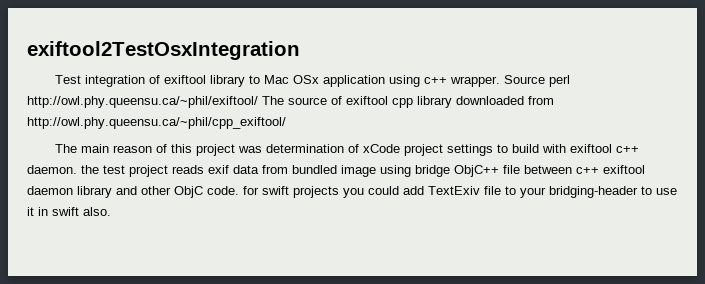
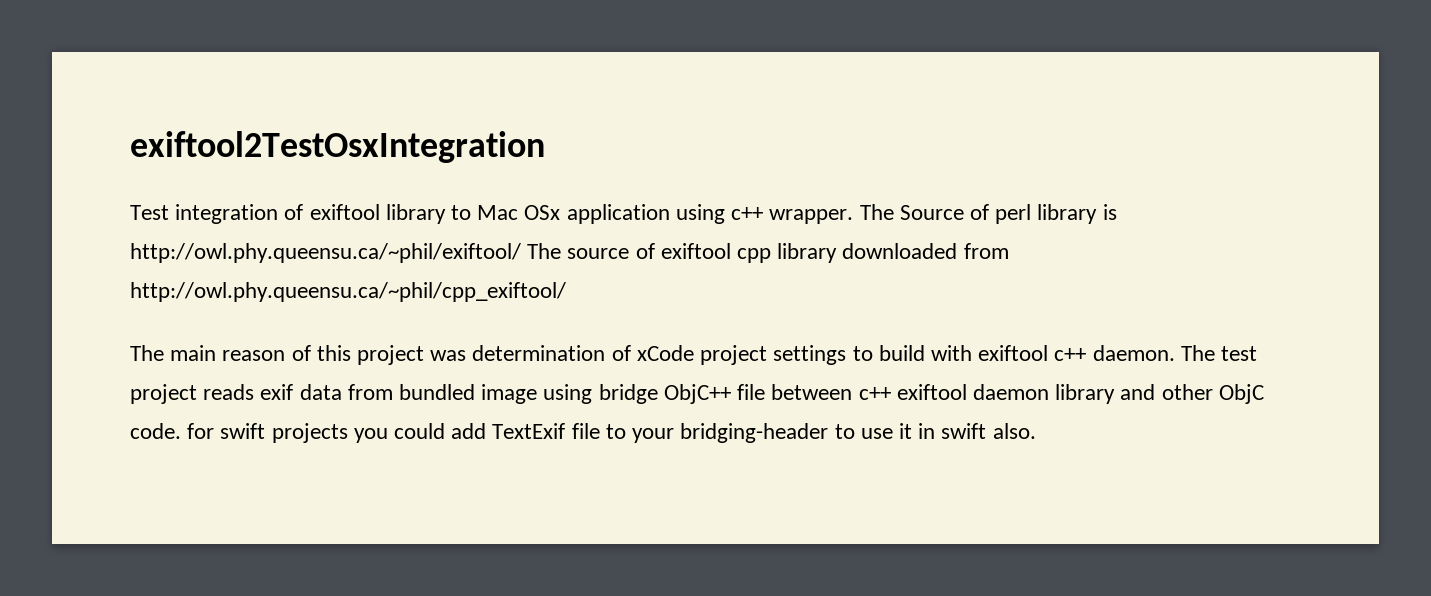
[504,75,571,87] Source perl -> [859,204,1117,224] The Source of perl library is
[81,165,99,174] the -> [1180,345,1215,361] The
[428,186,480,195] TextExiv -> [492,423,566,439] TextExif

